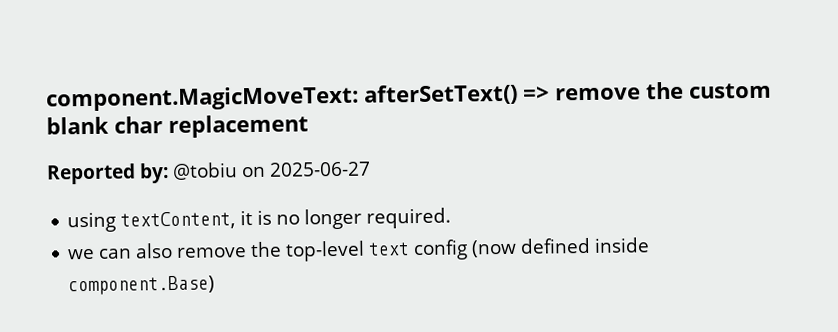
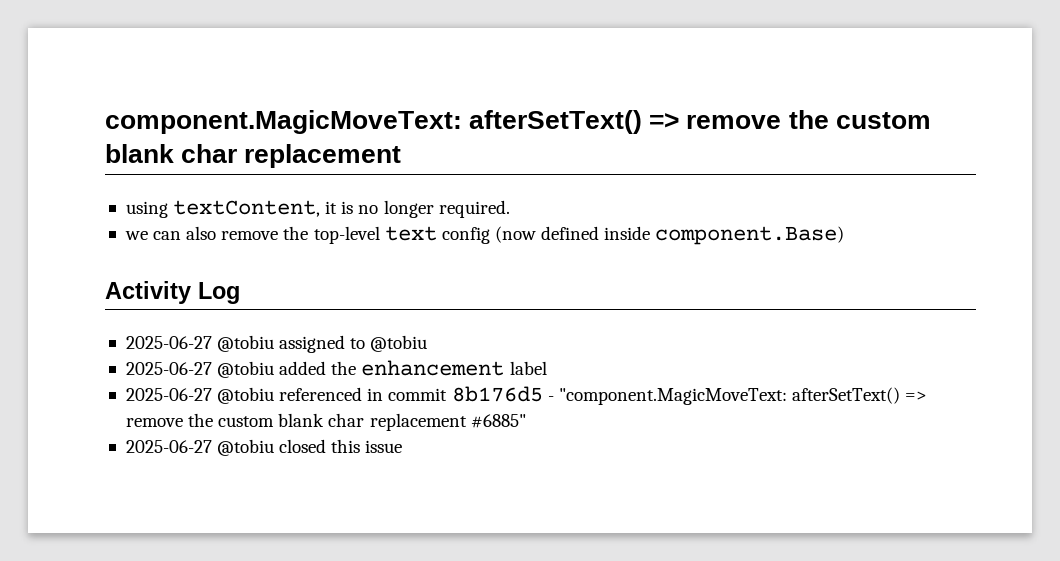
[46,161,371,185] // Reported by: @tobiu on 2025-06-27 -> (402, 156) none
(216, 285) none -> [105,281,240,304] [125,335,428,353] [125,360,547,378] [125,386,928,405] [125,413,526,431] [125,439,403,456] // Activity Log // 2025-06-27 @tobiu assigned to @tobiu // 2025-06-27 @tobiu added the enhancement label // 2025-06-27 @tobiu referenced in commit 8b176d5 - "component.MagicMoveText: afterSetText() => remove the custom blank char replacement #6885" // 2025-06-27 @tobiu closed this issue

